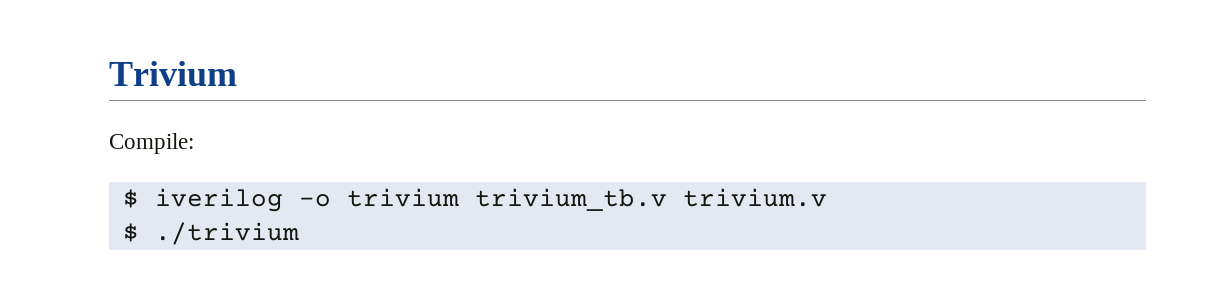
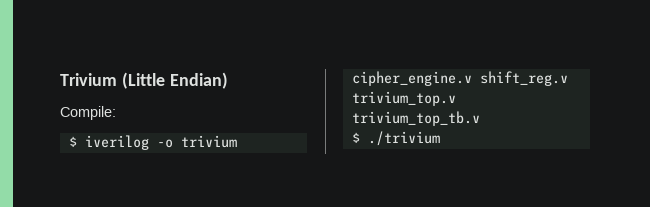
(237, 73) none -> [121,72,228,89] (Little Endian)
[474,188,827,211] trivium_tb.v trivium.v -> [351,71,568,86] [351,91,456,106] [351,111,480,126] cipher_engine.v shift_reg.v trivium_top.v trivium_top_tb.v

